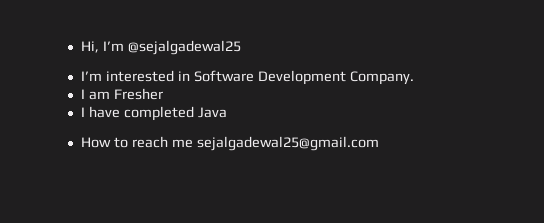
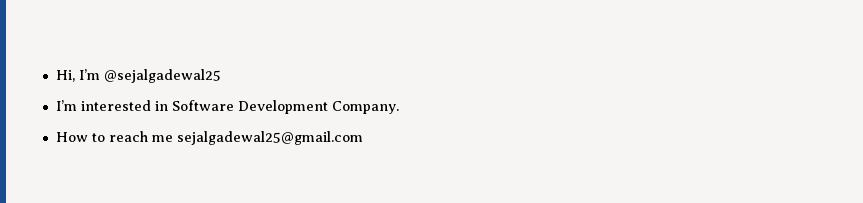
[80,88,163,100] [80,106,227,121] // I am Fresher // I have completed Java -> (399, 107) none

